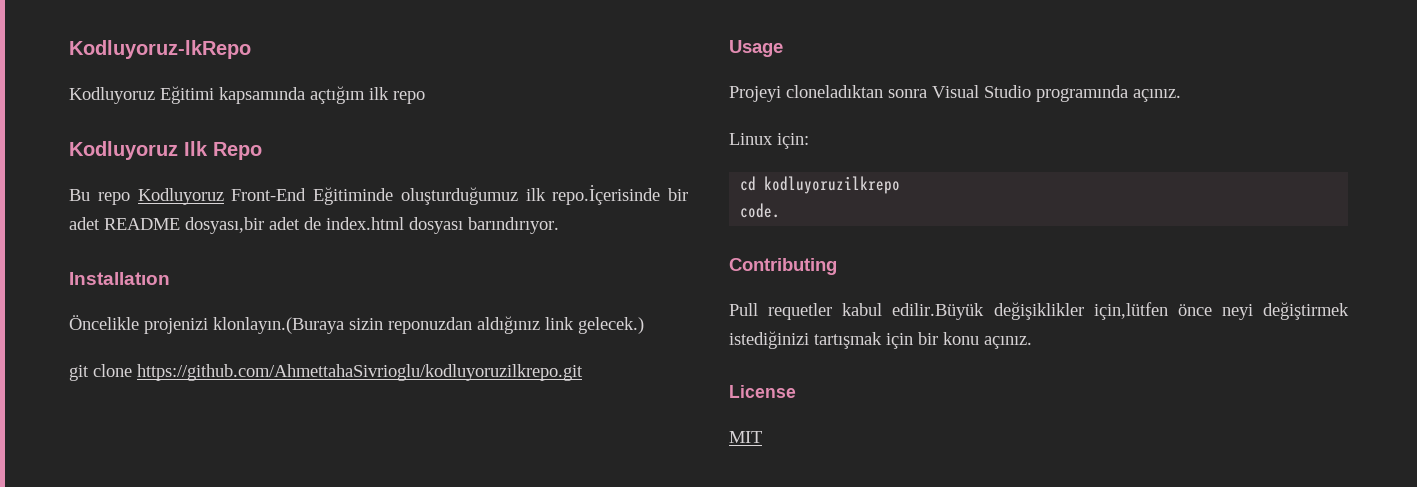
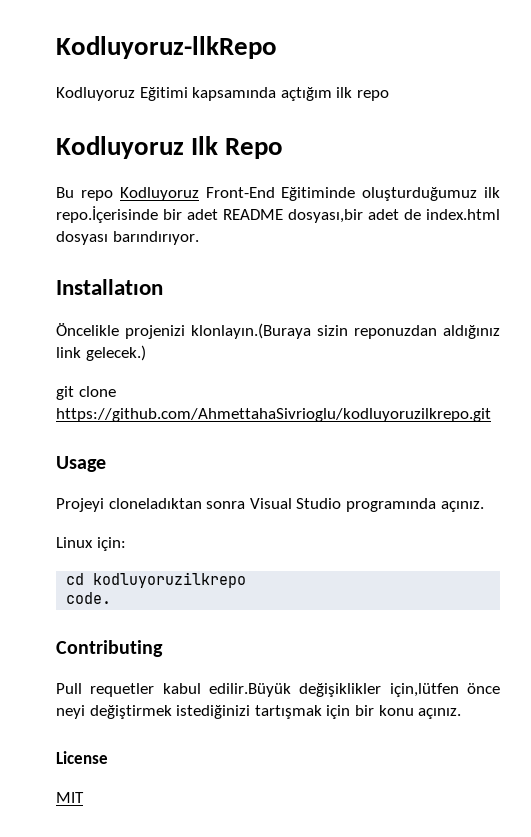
[69,40,251,59] Kodluyoruz-lkRepo -> [56,36,277,59] Kodluyoruz-llkRepo

